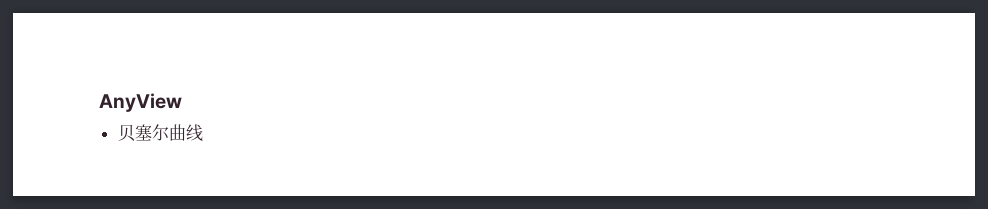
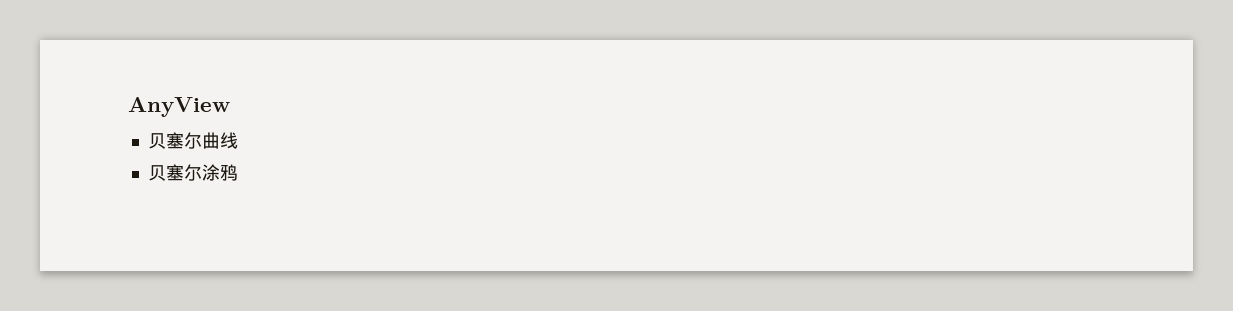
(203, 133) none -> [147,164,238,181] // 贝塞尔涂鸦

